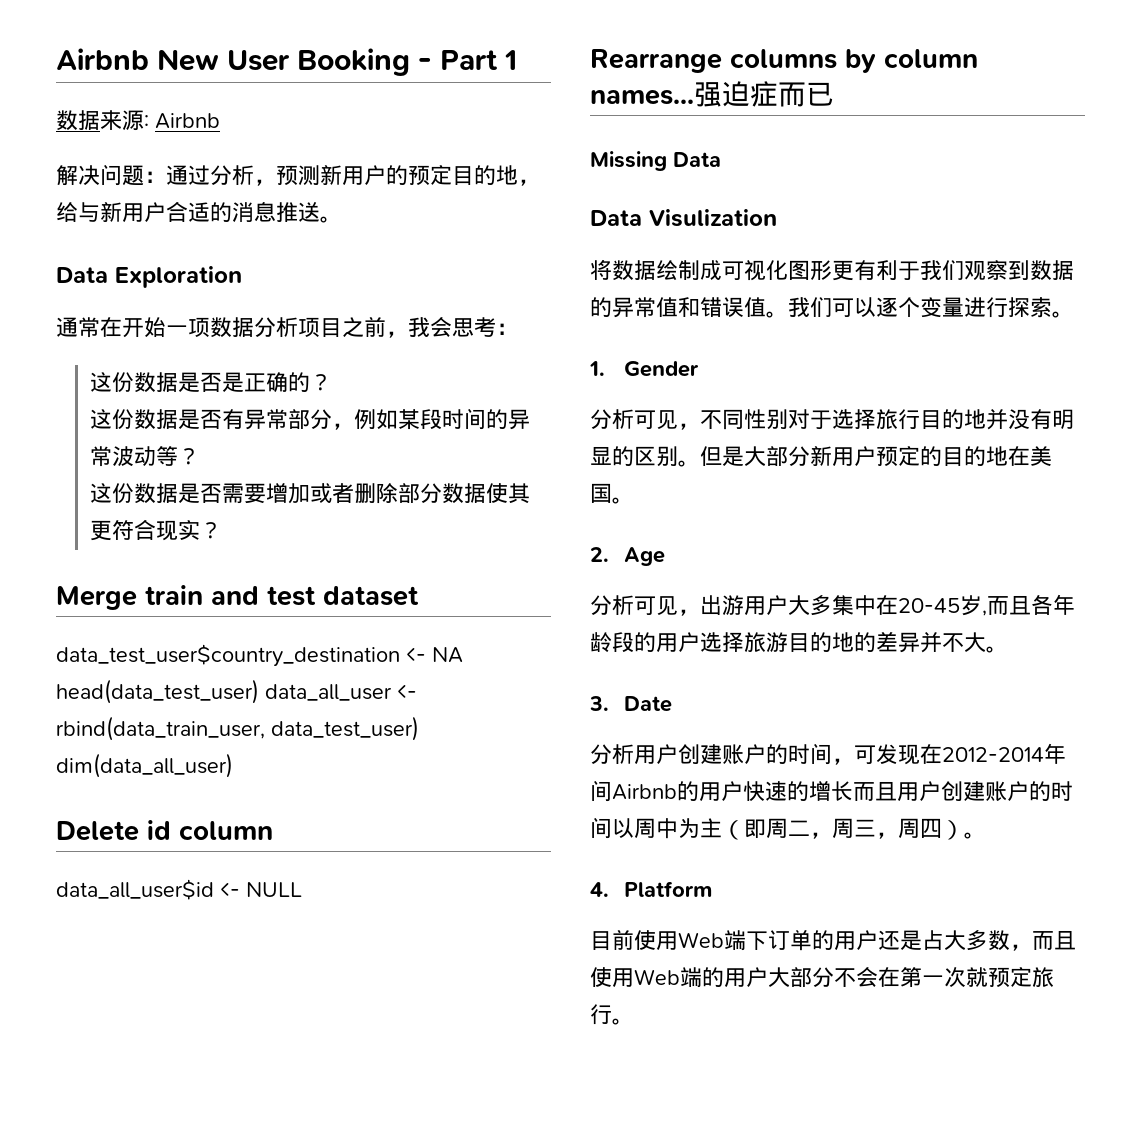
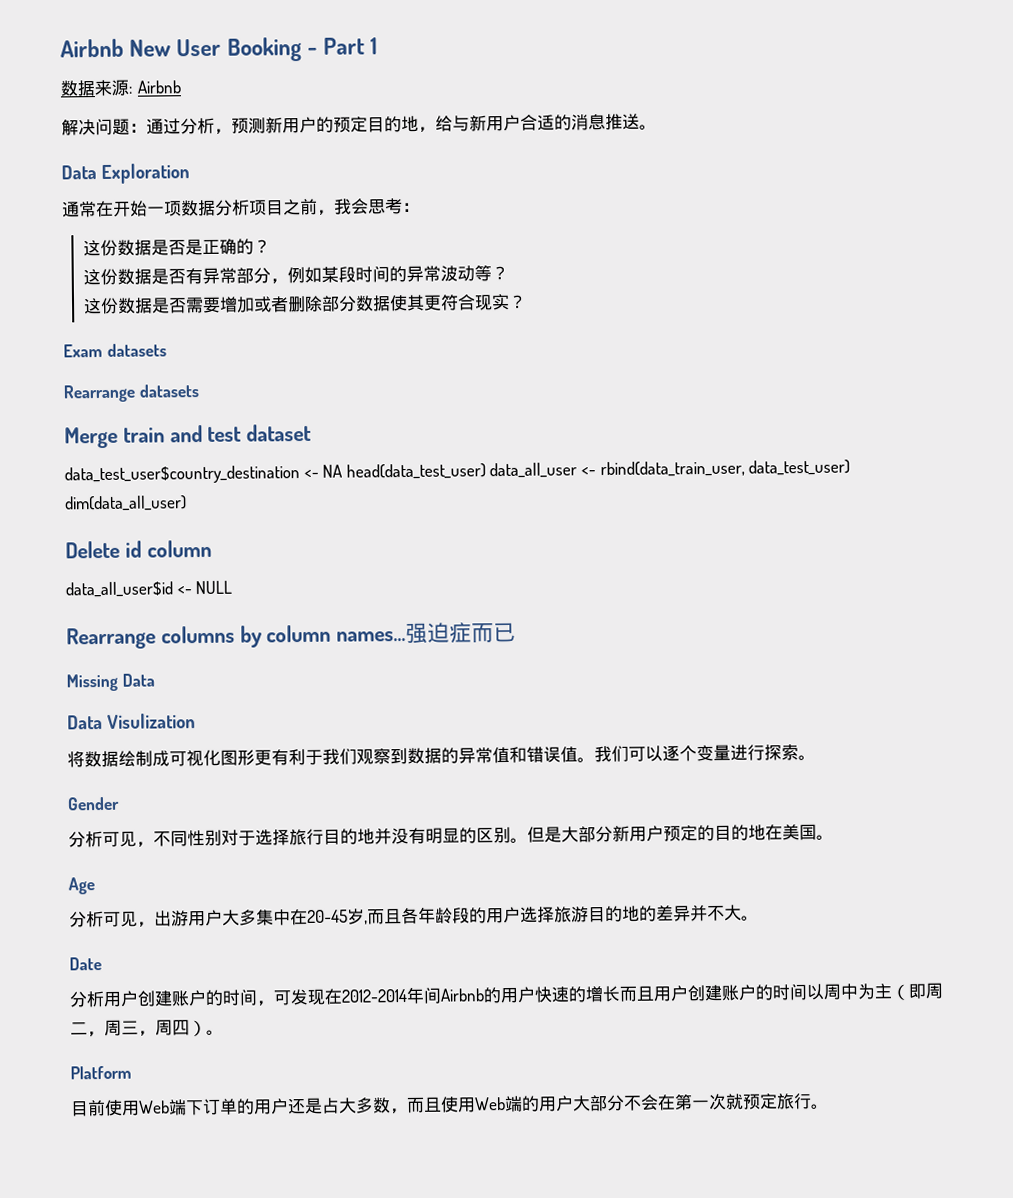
(223, 530) none -> [63,343,167,358] [63,384,199,403] // Exam datasets // Rearrange datasets
[589,361,605,376] 1. -> (816, 757) none
[590,547,609,562] 2. -> (834, 837) none
[589,696,609,711] 3. -> (759, 918) none
[590,882,609,897] 4. -> (224, 1032) none

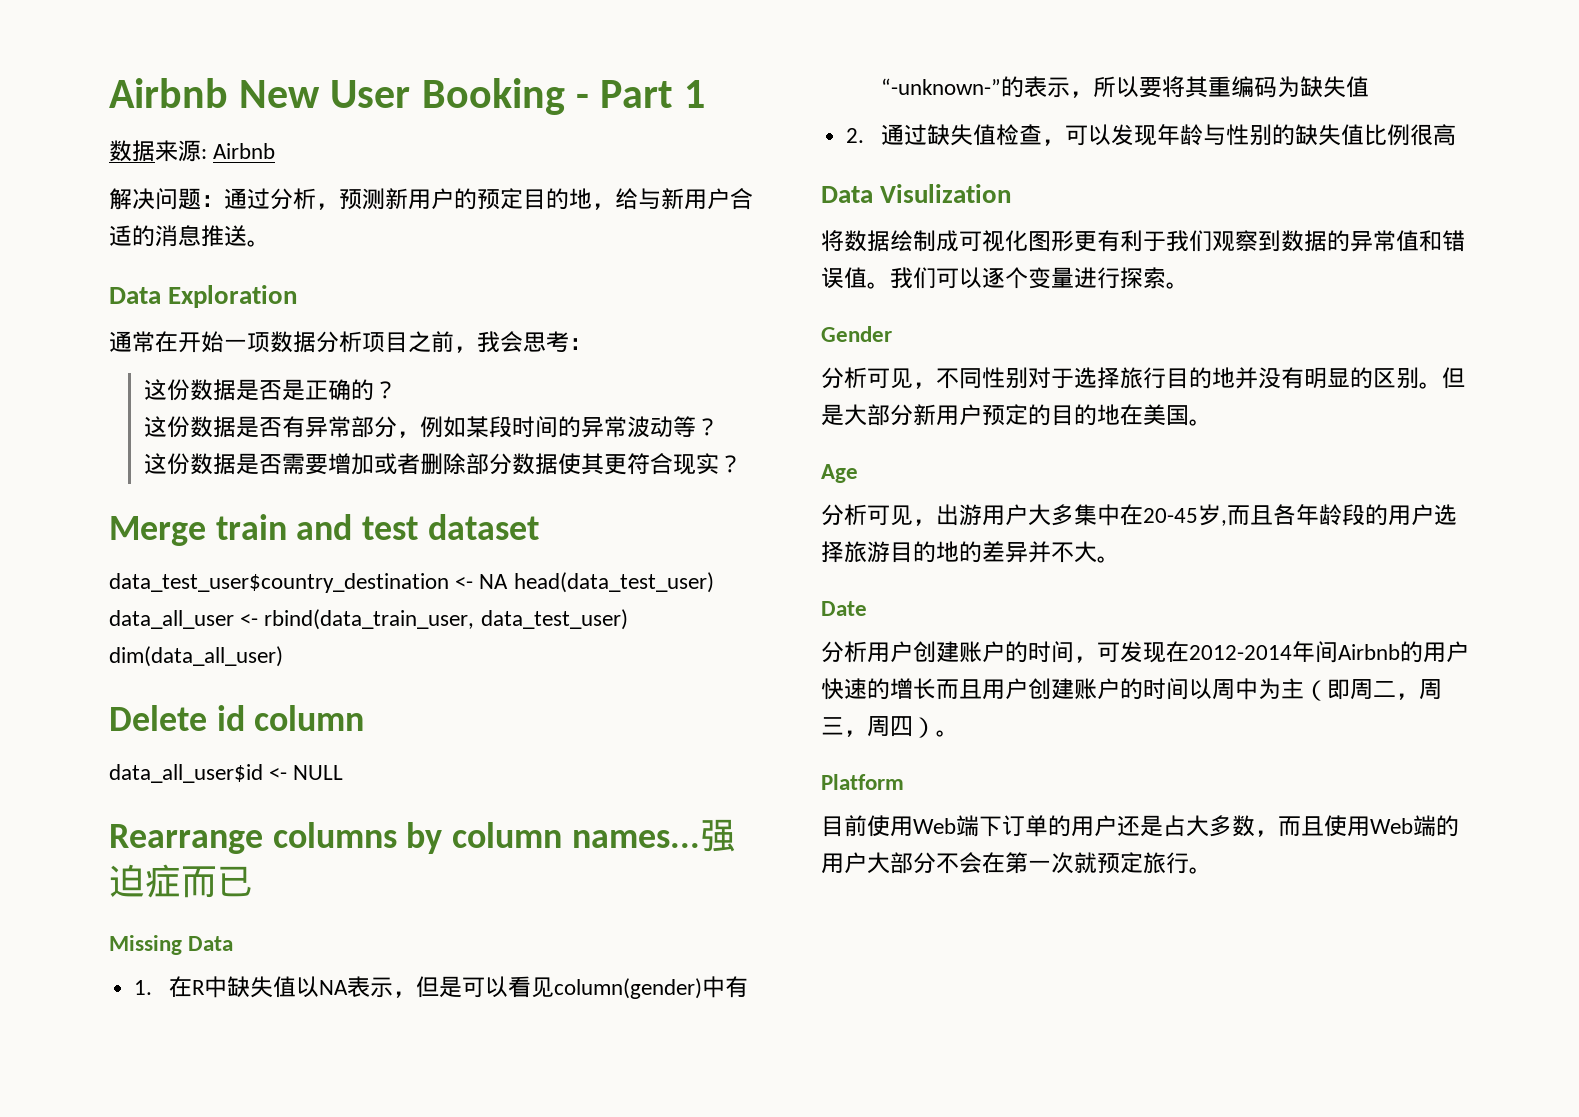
[63,343,167,358] [63,384,199,403] // Exam datasets // Rearrange datasets -> (743, 464) none
(155, 680) none -> [134,976,749,999] [881,76,1370,98] [846,124,1457,146] // 1.在R中缺失值以NA表示，但是可以看见column(gender)中有“-unknown-”的表示，所以要将其重编码为缺失值 // 2.通过缺失值检查，可以发现年龄与性别的缺失值比例很高

